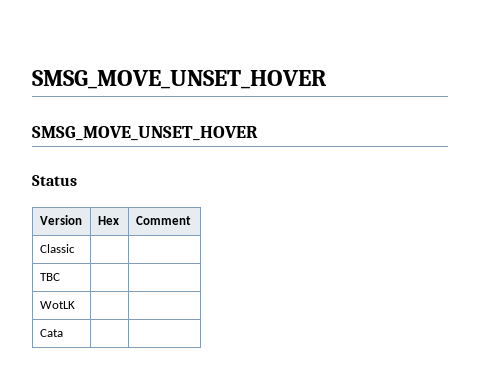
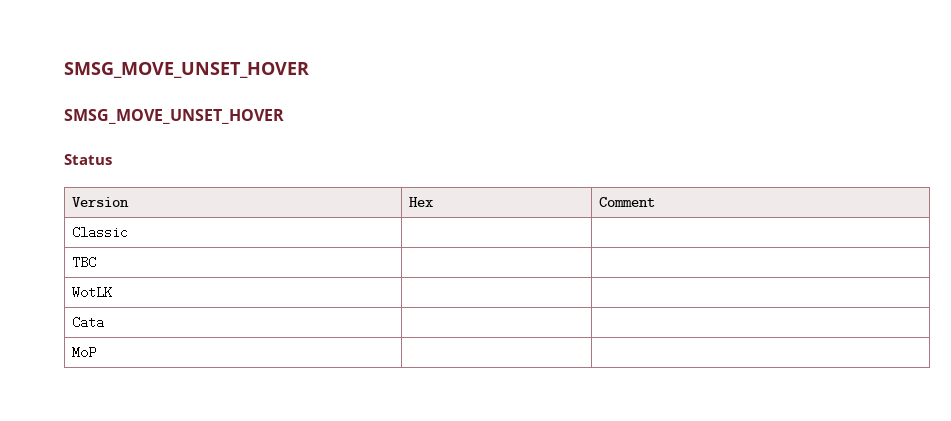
(63, 333) none -> [72,346,97,359] // MoP | |

